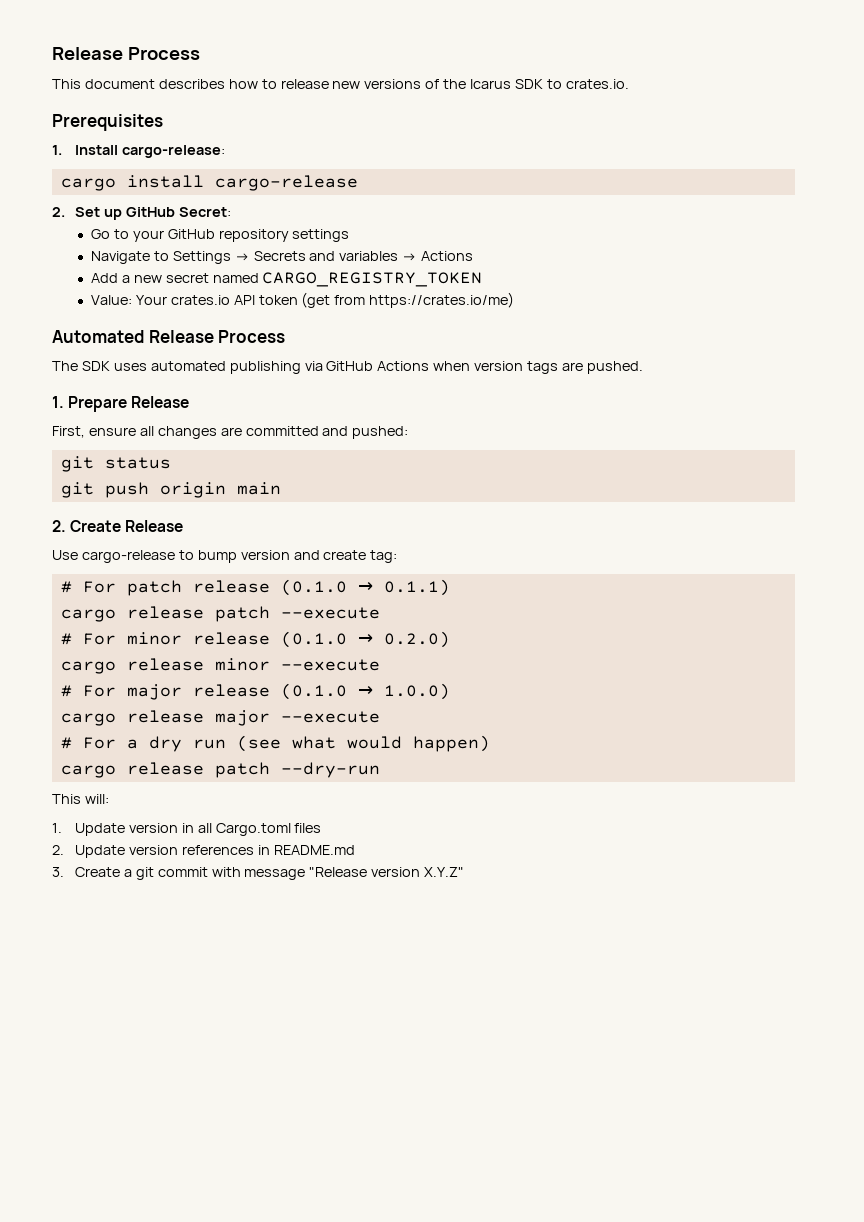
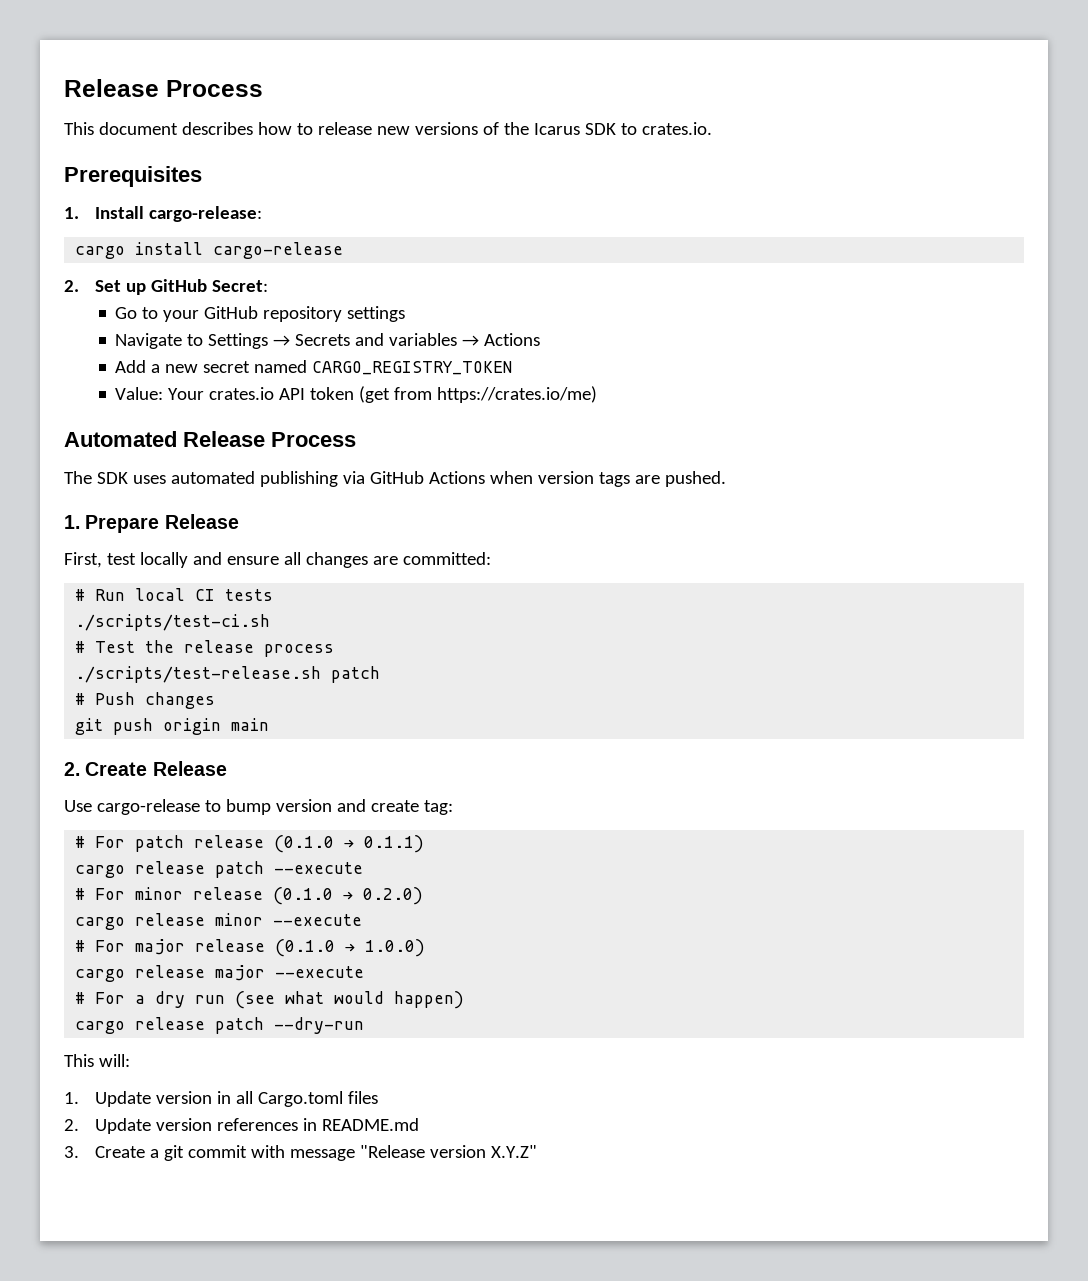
(85, 432) none -> [106,552,222,568] test locally and
[245,426,409,439] [60,456,171,472] committed and pushed: // git status -> [402,552,491,565] [75,588,274,601] [75,614,271,631] [75,640,335,657] [75,666,381,683] [75,692,216,709] committed: // # Run local CI tests // ./scripts/test-ci.sh // # Test the release process // ./scripts/test-release.sh patch // # Push changes

